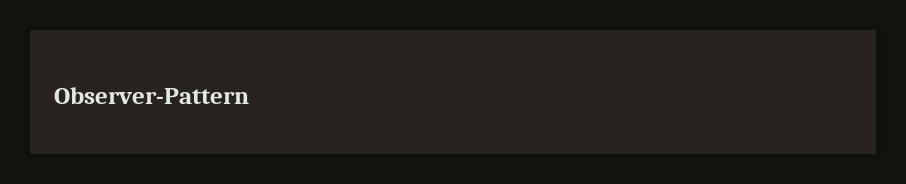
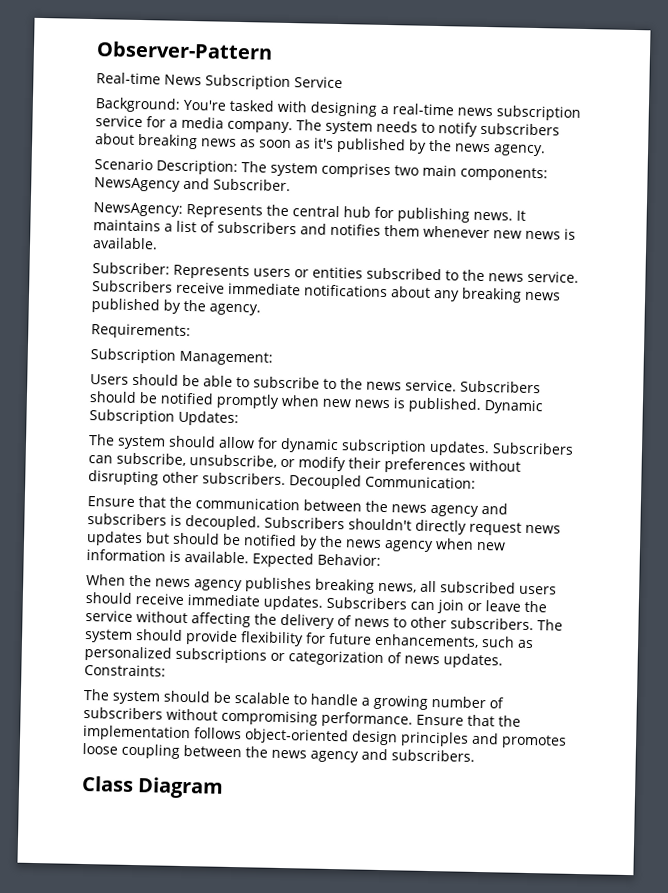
(249, 95) none -> [96,72,343,91] [95,97,581,121] [95,115,560,137] [95,133,546,157] [94,158,548,182] [94,177,291,192] [93,202,526,223] [93,219,576,240] [92,237,158,250] [92,262,579,283] [92,280,561,303] [91,298,261,316] [91,323,191,340] [90,348,273,366] [90,373,541,394] [89,391,543,415] [89,409,239,427] [88,434,574,457] [88,452,521,474] [88,470,476,490] [87,496,508,517] [87,513,561,536] [86,531,506,553] [86,549,381,568] [86,574,557,595] [85,592,547,614] [85,610,563,631] [84,629,534,649] [84,645,503,669] [84,663,166,677] [83,688,504,710] [83,706,521,728] [83,724,567,749] [82,742,475,763] [81,775,225,799] // Real-time News Subscription Service // Background: You're tasked with designing a real-time news subscription service for a media company. The system needs to notify subscribers about breaking news as soon as it's published by the news agency. // Scenario Description: The system comprises two main components: NewsAgency and Subscriber. // NewsAgency: Represents the central hub for publishing news. It maintains a list of subscribers and notifies them whenever new news is available. // Subscriber: Represents users or entities subscribed to the news service. Subscribers receive immediate notifications about any breaking news published by the agency. // Requirements: // Subscription Management: // Users should be able to subscribe to the news service. Subscribers should be notified promptly when new news is published. Dynamic Subscription Updates: // The system should allow for dynamic subscription updates. Subscribers can subscribe, unsubscribe, or modify their preferences without disrupting other subscribers. Decoupled Communication: // Ensure that the communication between the news agency and subscribers is decoupled. Subscribers shouldn't directly request news updates but should be notified by the news agency when new information is available. Expected Behavior: // When the news agency publishes breaking news, all subscribed users should receive immediate updates. Subscribers can join or leave the service without affecting the delivery of news to other subscribers. The system should provide flexibility for future enhancements, such as personalized subscriptions or categorization of news updates. Constraints: // The system should be scalable to handle a growing number of subscribers without compromising performance. Ensure that the implementation follows object-oriented design principles and promotes loose coupling between the news agency and subscribers. // Class Diagram

